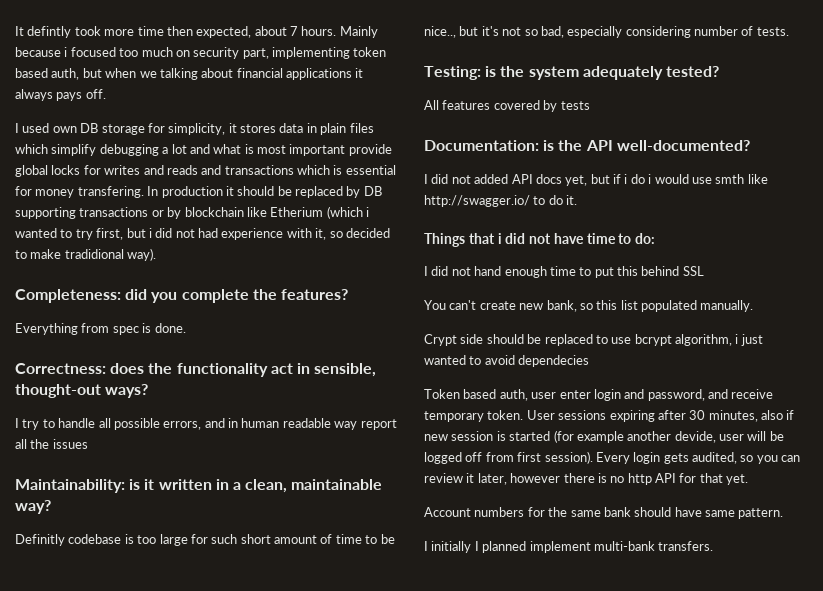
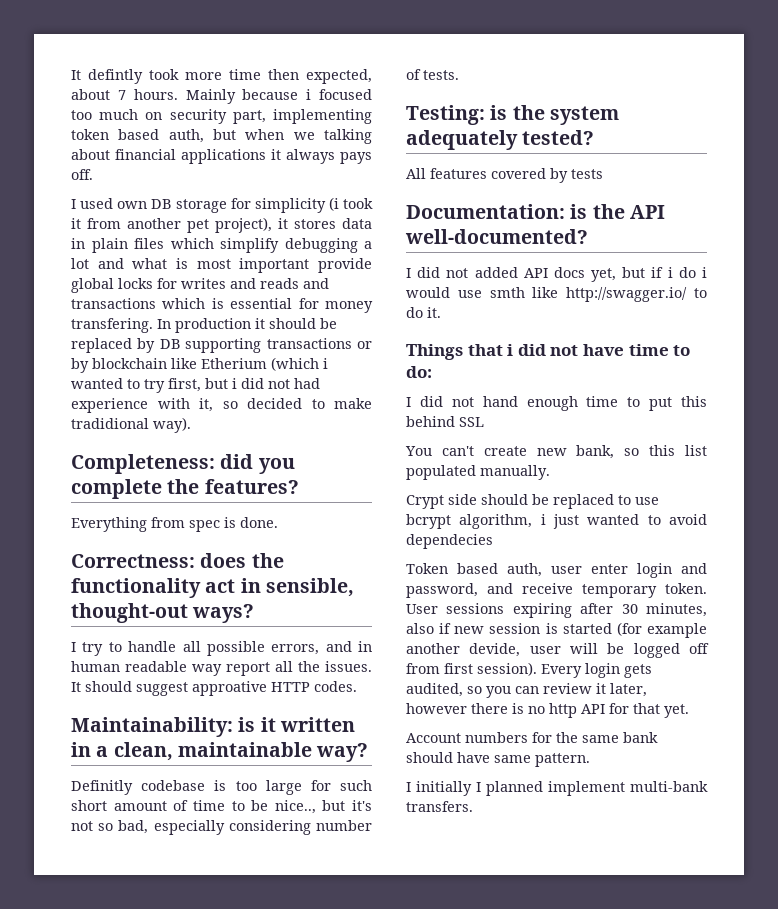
[168,123,226,135] simplicity, -> [254,197,373,213] [71,217,272,233] simplicity (i took it from another pet project),
[52,439,88,449] issues -> [325,661,372,672] [71,681,357,696] issues. It should suggest approative HTTP codes.

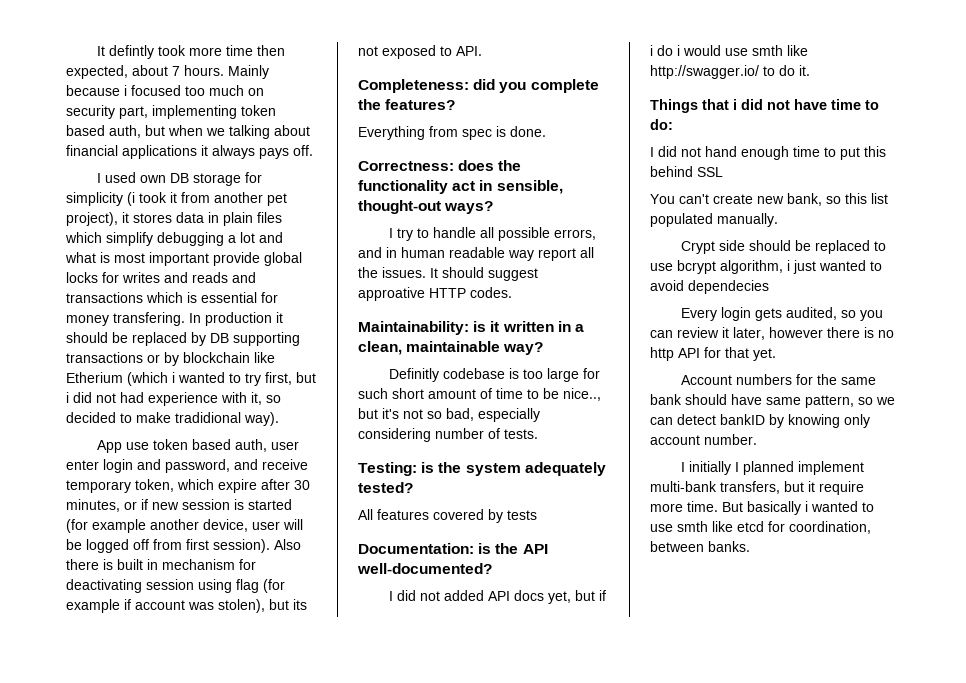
(191, 425) none -> [97,439,300,453] [66,459,308,473] [66,479,310,493] [66,499,292,512] [66,519,303,533] [66,539,301,553] [66,559,256,570] [66,579,285,593] [66,599,307,613] [358,45,482,59] // App use token based auth, user enter login and password, and receive temporary token, which expire after 30 minutes, or if new session is started (for example another device, user will be logged off from first session). Also there is built in mechanism for deactivating session using flag (for example if account was stolen), but its not exposed to API.
[406,563,707,578] [406,583,707,598] [406,603,707,618] [406,622,707,638] [406,643,709,658] [406,662,537,676] Token based auth, user enter login and password, and receive temporary token. User sessions expiring after 30 minutes, also if new session is started (for example another devide, user will be logged off from first session). -> (769, 287) none
[535,753,590,767] pattern. -> [805,395,895,408] [650,414,870,428] [650,434,757,445] pattern, so we can detect bankID by knowing only account number.
[406,801,473,812] transfers. -> [720,481,864,495] [650,501,874,515] [650,521,871,534] [650,541,750,552] transfers, but it require more time. But basically i wanted to use smth like etcd for coordination, between banks.

